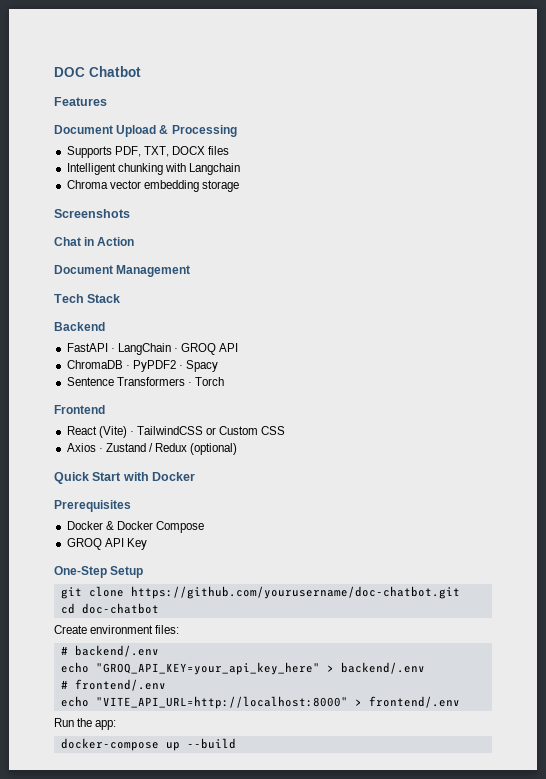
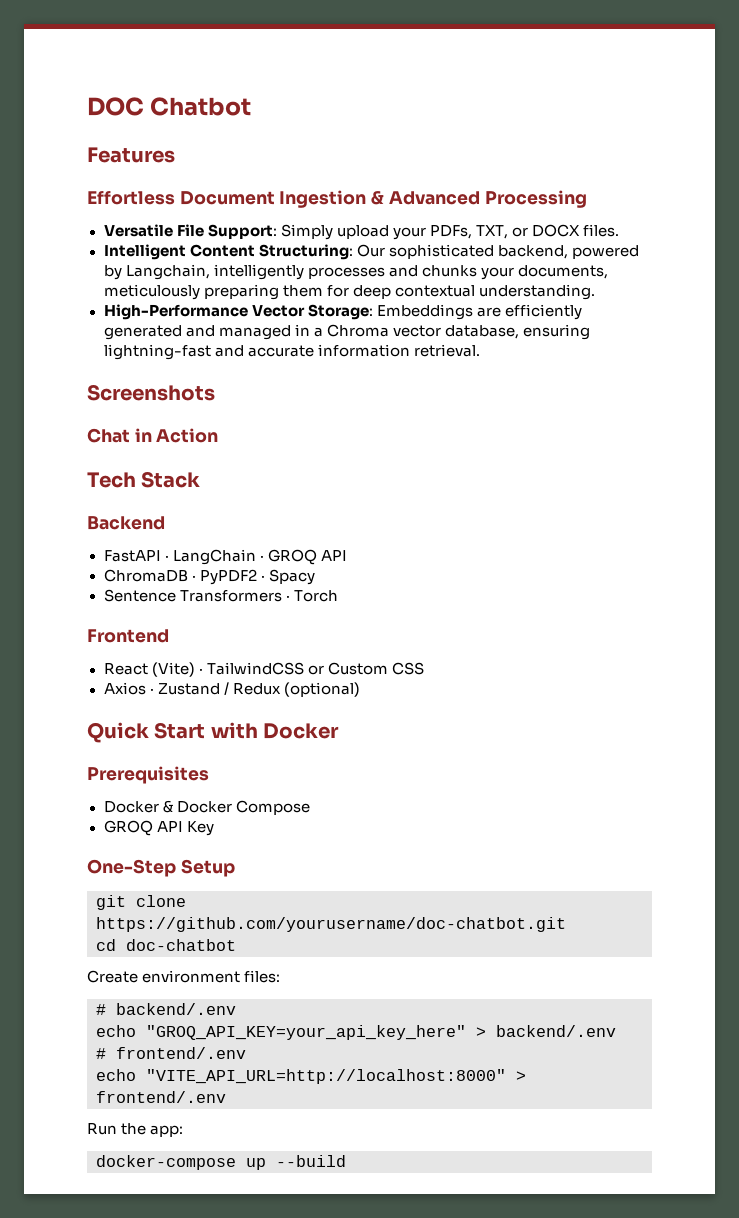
[54,125,237,137] [66,146,230,158] [66,163,240,175] [66,180,239,192] Document Upload & Processing // Supports PDF, TXT, DOCX files // Intelligent chunking with Langchain // Chroma vector embedding storage -> [87,190,587,208] [103,224,620,240] [103,244,639,260] [103,264,608,280] [103,284,595,300] [103,304,582,320] [103,324,590,340] [103,344,480,360] Effortless Document Ingestion & Advanced Processing // Versatile File Support: Simply upload your PDFs, TXT, or DOCX files. // Intelligent Content Structuring: Our sophisticated backend, powered by Langchain, intelligently processes and chunks your documents, meticulously preparing them for deep contextual understanding. // High-Performance Vector Storage: Embeddings are efficiently generated and managed in a Chroma vector database, ensuring lightning-fast and accurate information retrieval.
[54,265,191,277] // Document Management -> (219, 435) none

